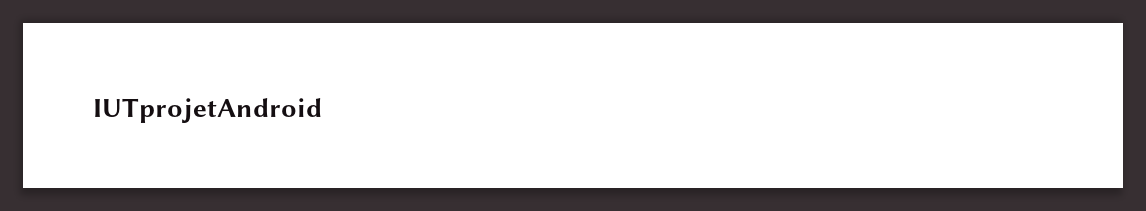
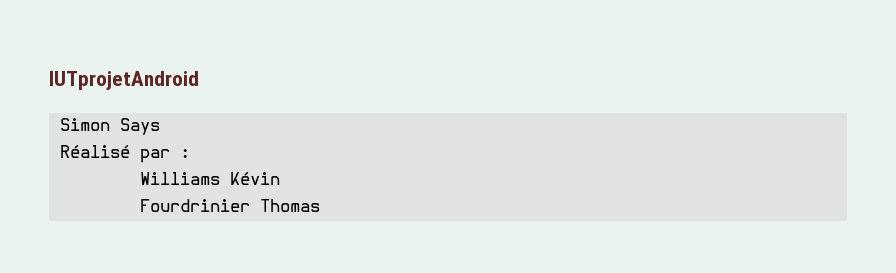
(322, 110) none -> [60,118,161,135] [60,145,191,163] [140,172,281,185] [140,199,321,212] // Simon Says // Réalisé par : // Williams Kévin // Fourdrinier Thomas

